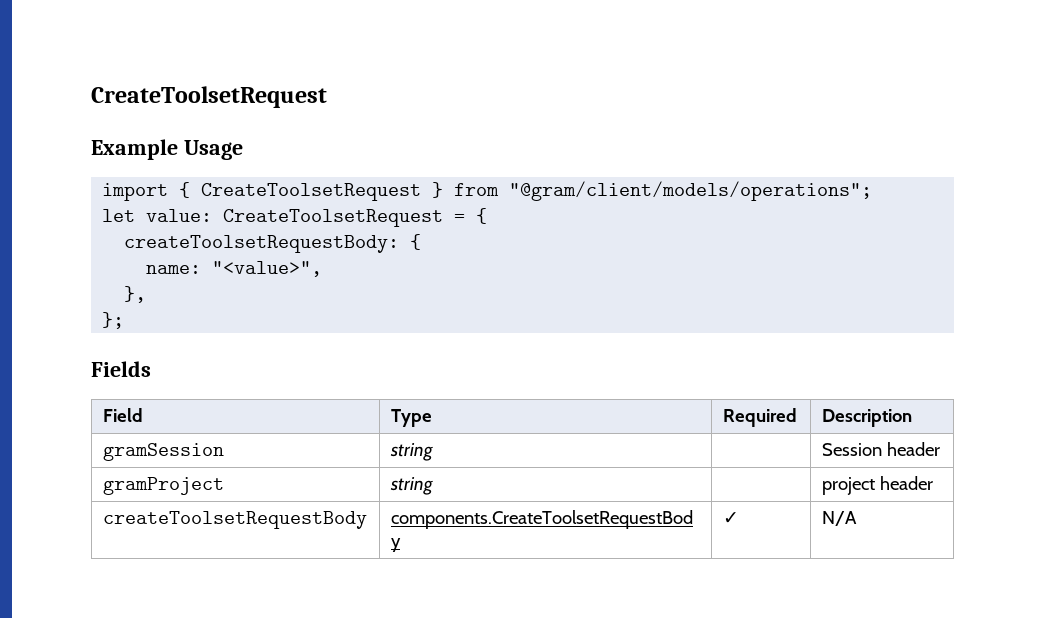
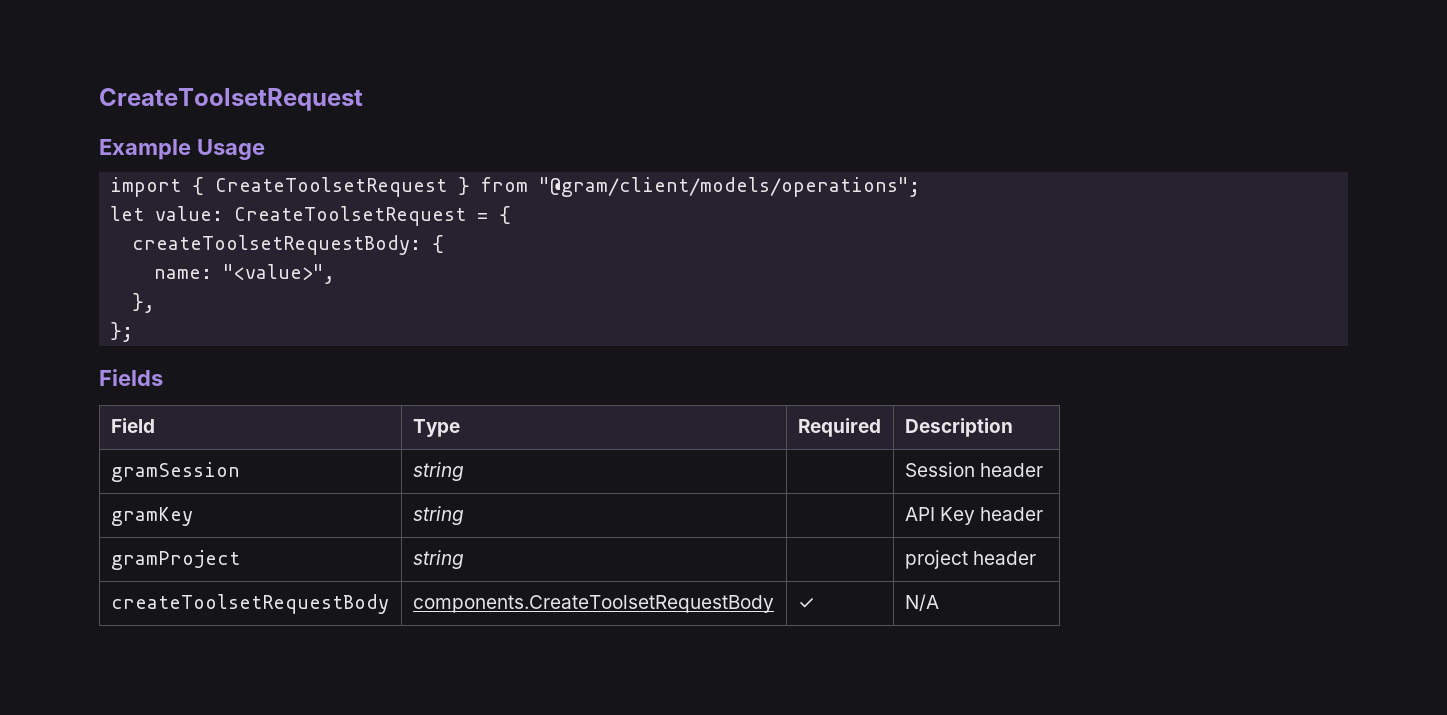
(941, 449) none -> [110,507,193,526] [412,506,464,525] [904,507,1043,525] // gramKey | string | | API Key header

